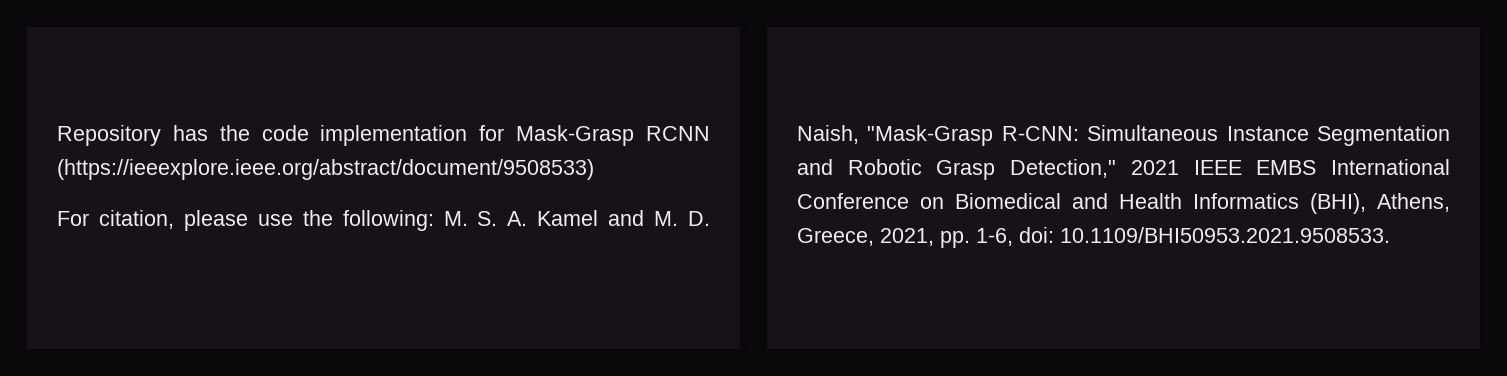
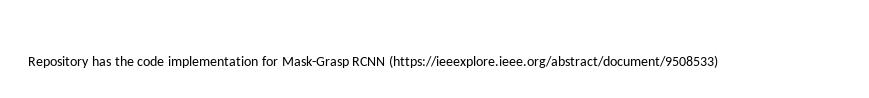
[57,210,710,231] [797,125,1450,146] [797,159,1450,180] [797,193,1450,214] [797,227,1390,248] // For citation, please use the following: M. S. A. Kamel and M. D. Naish, "Mask-Grasp R-CNN: Simultaneous Instance Segmentation and Robotic Grasp Detection," 2021 IEEE EMBS International Conference on Biomedical and Health Informatics (BHI), Athens, Greece, 2021, pp. 1-6, doi: 10.1109/BHI50953.2021.9508533. -> (719, 61) none

